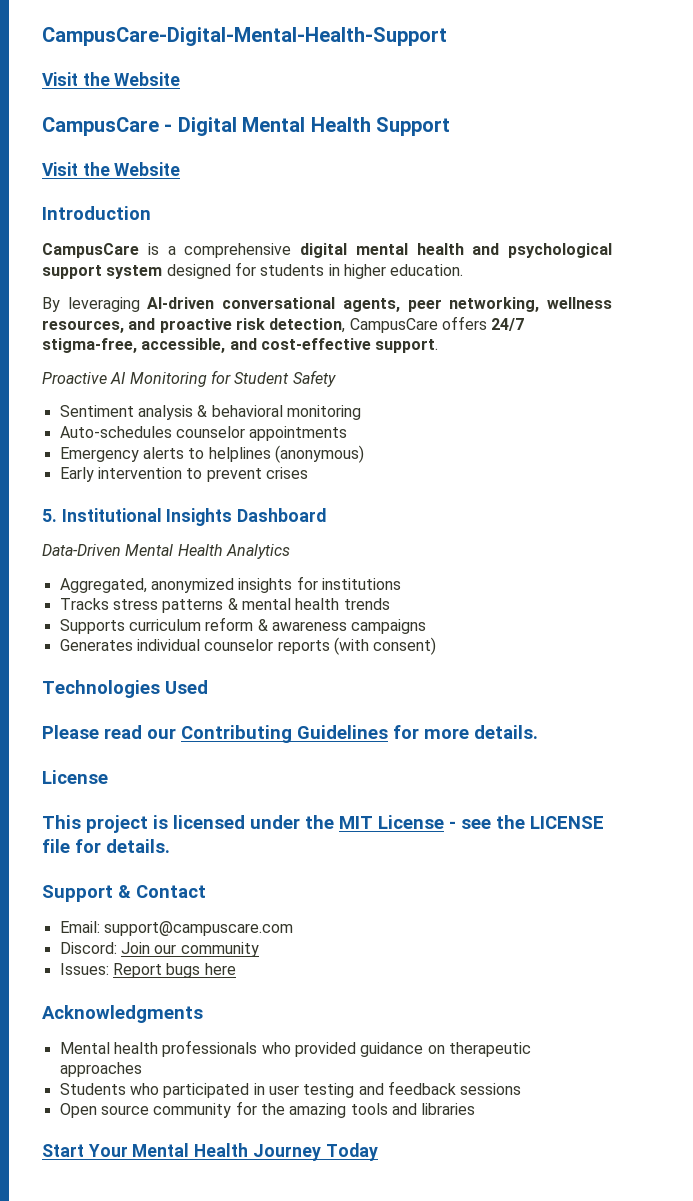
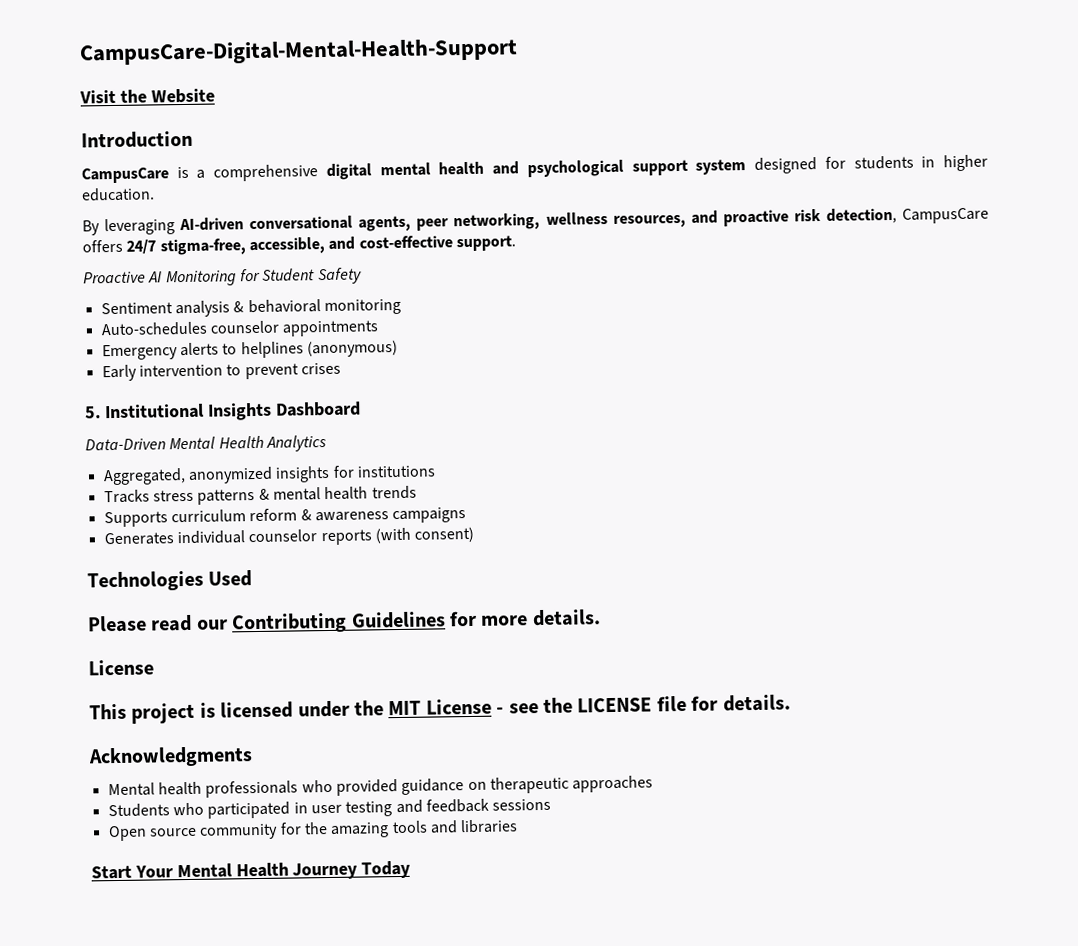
[42,117,450,136] [42,162,181,176] // CampusCare - Digital Mental Health Support // Visit the Website -> (215, 96) none
[42,885,206,902] [59,921,293,936] [59,942,259,957] [59,963,236,978] // Support & Contact // Email: support@campuscare.com // Discord: Join our community // Issues: Report bugs here -> (791, 703) none

